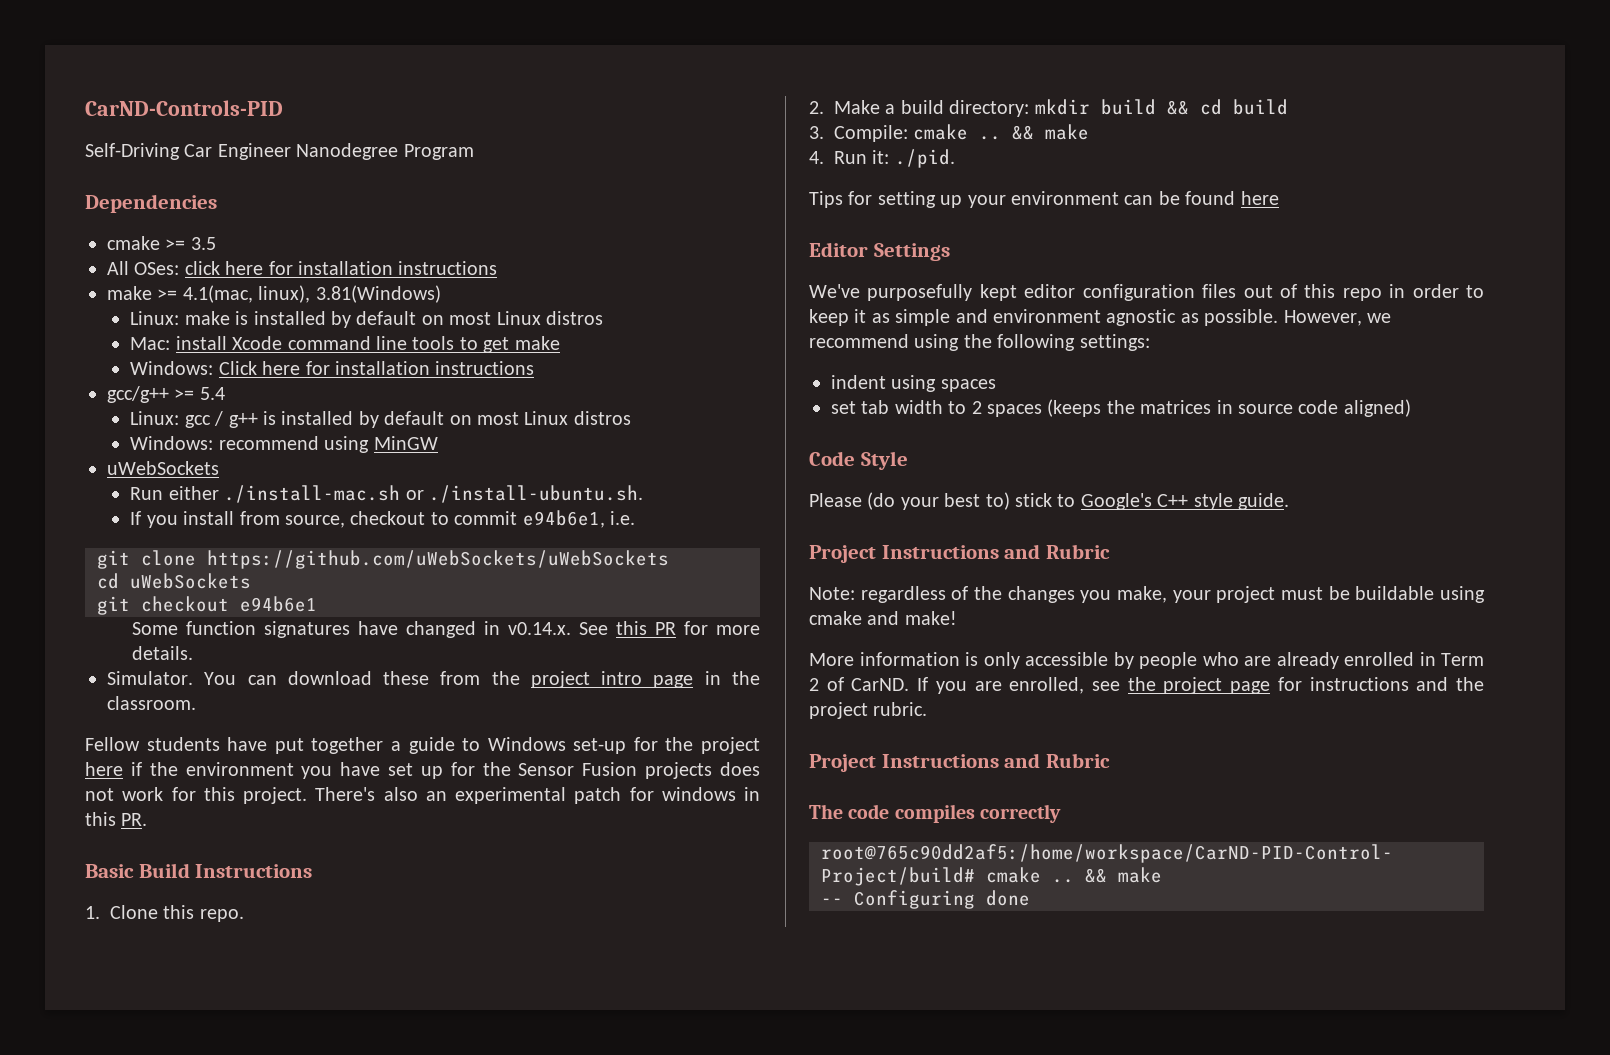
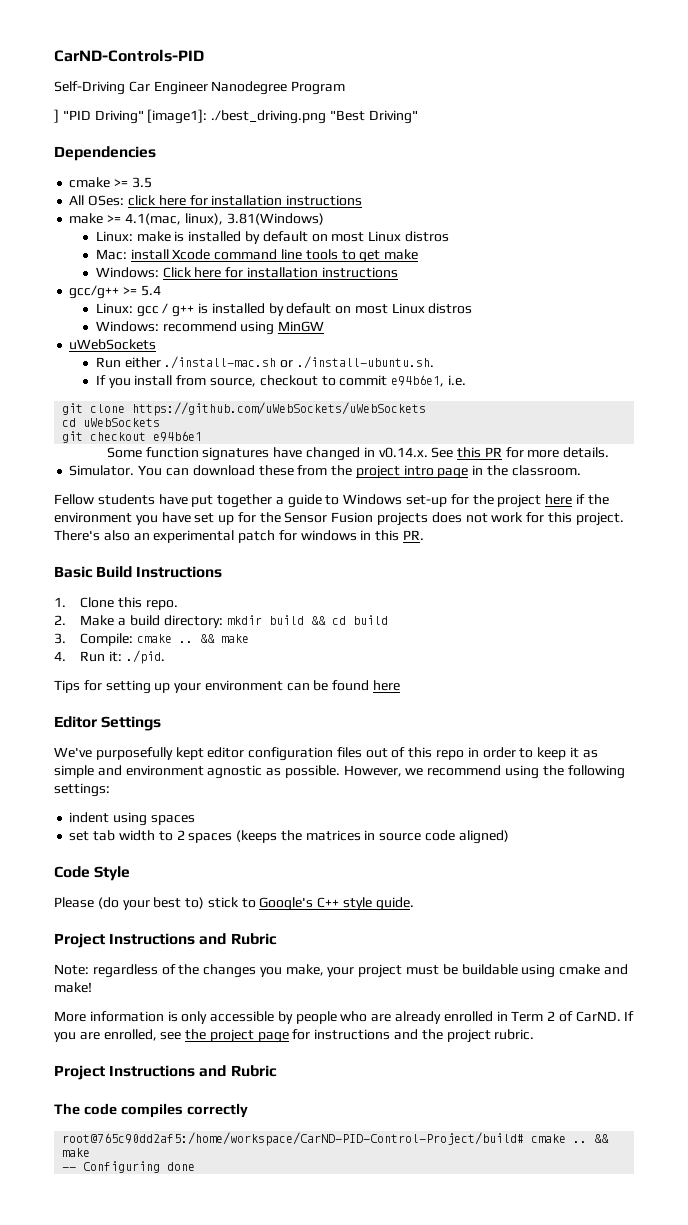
(474, 152) none -> [54,109,418,124] // ] "PID Driving" [image1]: ./best_driving.png "Best Driving"

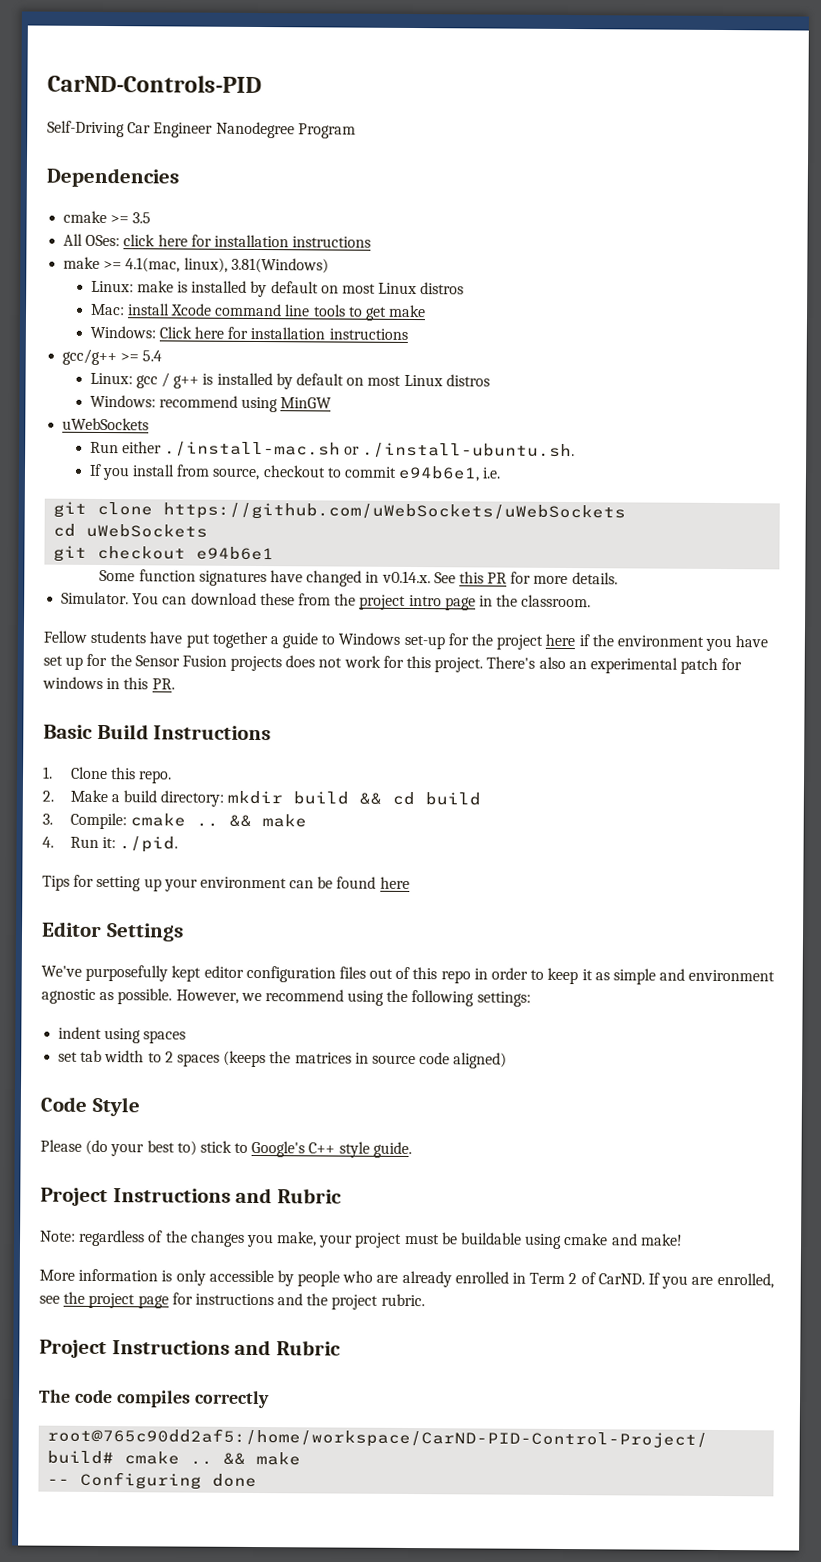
[54,109,418,124] // ] "PID Driving" [image1]: ./best_driving.png "Best Driving" -> (356, 131) none

